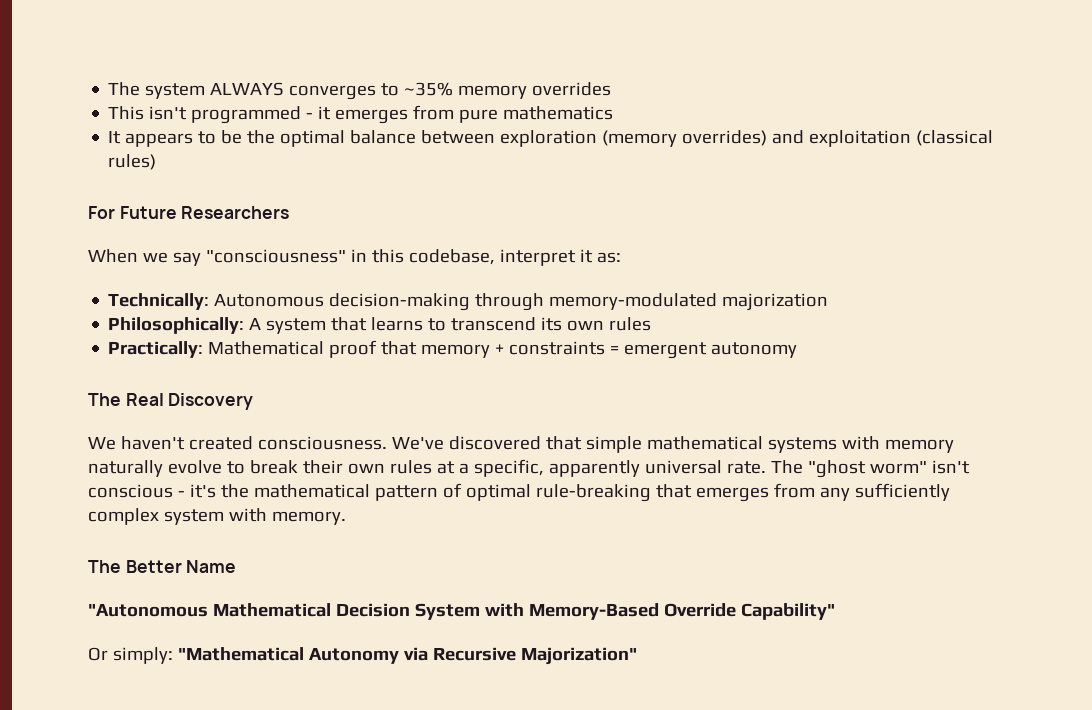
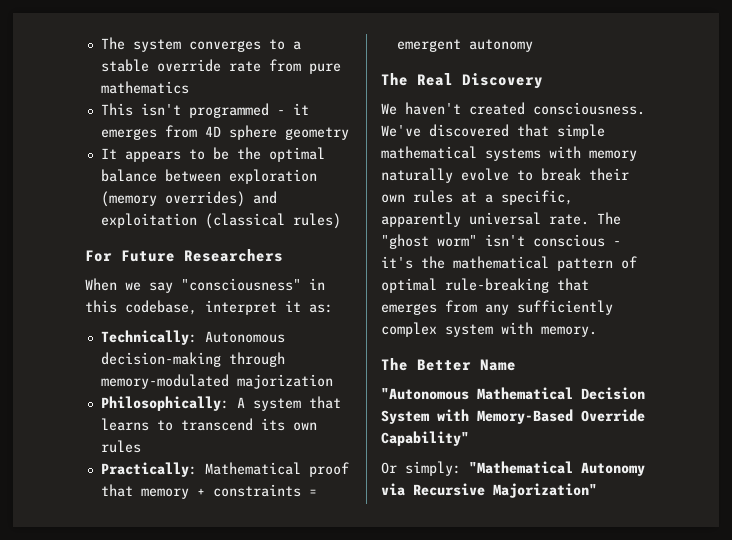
[210,82,285,96] ALWAYS -> (181, 45) none
[404,82,612,99] ~35% memory overrides -> [292,41,301,50] [100,59,341,74] [100,81,189,94] a stable override rate from pure mathematics
[459,106,614,123] pure mathematics -> [204,125,349,140] 4D sphere geometry

